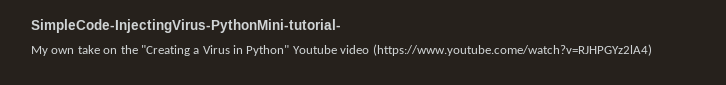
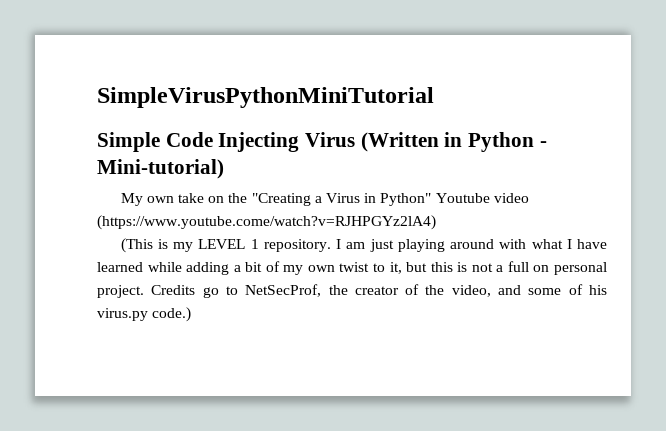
[31,19,341,33] SimpleCode-InjectingVirus-PythonMini-tutorial- -> [97,87,434,108] [97,132,547,152] [97,159,224,179] SimpleVirusPythonMiniTutorial // Simple Code Injecting Virus (Written in Python - Mini-tutorial)
(652, 50) none -> [120,238,608,253] [97,261,607,275] [97,284,607,298] [97,307,192,322] // (This is my LEVEL 1 repository. I am just playing around with what I have learned while adding a bit of my own twist to it, but this is not a full on personal project. Credits go to NetSecProf, the creator of the video, and some of his virus.py code.)

